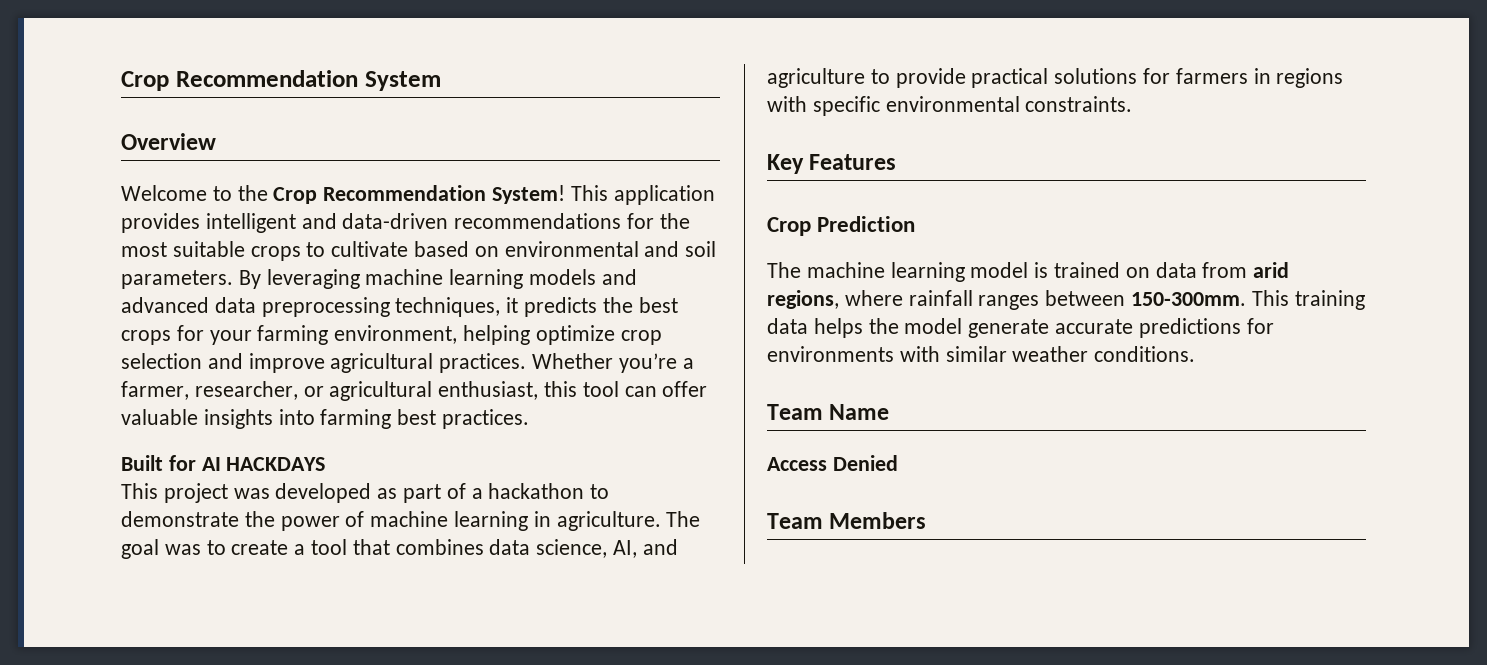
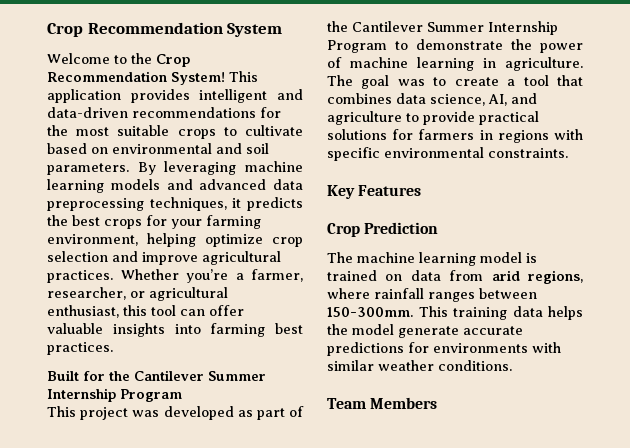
[121,133,216,150] // Overview -> (283, 30) none
[201,457,326,471] AI HACKDAYS -> [109,370,266,381] [47,388,182,402] the Cantilever Summer Internship Program
[471,483,585,499] a hackathon -> [327,21,558,35] [327,40,387,53] the Cantilever Summer Internship Program
[767,404,890,420] [767,455,898,471] // Team Name // Access Denied -> (512, 365) none

